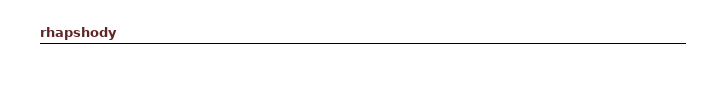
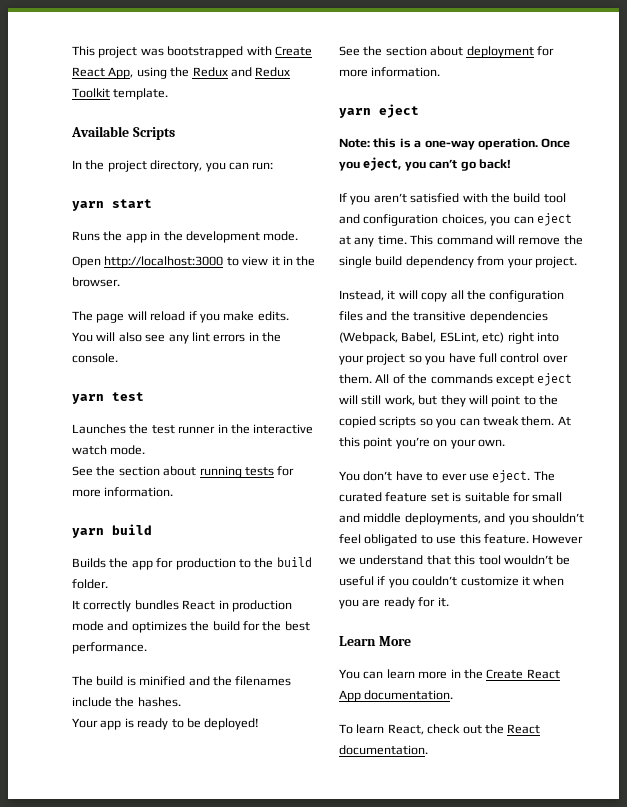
[40,27,117,40] rhapshody -> [72,46,312,58] [72,67,291,79] [72,88,169,100] [71,126,175,140] [72,160,274,172] [72,199,152,211] [72,231,299,243] [72,256,316,268] [72,277,120,287] [72,311,289,323] [72,332,281,344] [72,353,118,363] [72,392,144,404] [72,424,314,434] [72,445,146,455] [72,466,295,478] [72,487,174,497] [72,524,152,538] [72,557,312,570] [72,579,108,589] [72,600,292,612] [72,621,310,633] [72,642,147,654] [72,676,292,686] [72,697,181,707] [72,718,260,730] [339,46,554,58] [339,67,441,77] [339,104,419,118] [339,138,571,150] [339,157,511,171] [339,193,566,205] [339,213,572,226] [339,235,583,247] [339,256,577,268] [339,290,565,302] [339,311,548,323] [339,332,559,344] [339,353,568,365] [339,373,573,386] [339,395,558,407] [339,416,571,428] [339,437,505,449] [339,470,555,483] [339,492,563,502] [339,513,584,525] [339,534,584,546] [339,555,571,565] [339,576,565,588] [339,597,449,609] [339,636,411,646] [339,669,560,679] [339,690,454,702] [339,724,541,735] [339,745,428,755] This project was bootstrapped with Create React App, using the Redux and Redux Toolkit template. // Available Scripts // In the project directory, you can run: // yarn start // Runs the app in the development mode. // Open http://localhost:3000 to view it in the browser. // The page will reload if you make edits. // You will also see any lint errors in the console. // yarn test // Launches the test runner in the interactive watch mode. // See the section about running tests for more information. // yarn build // Builds the app for production to the build folder. // It correctly bundles React in production mode and optimizes the build for the best performance. // The build is minified and the filenames include the hashes. // Your app is ready to be deployed! // See the section about deployment for more information. // yarn eject // Note: this is a one-way operation. Once you eject, you can’t go back! // If you aren’t satisfied with the build tool and configuration choices, you can eject at any time. This command will remove the single build dependency from your project. // Instead, it will copy all the configuration files and the transitive dependencies (Webpack, Babel, ESLint, etc) right into your project so you have full control over them. All of the commands except eject will still work, but they will point to the copied scripts so you can tweak them. At this point you’re on your own. // You don’t have to ever use eject. The curated feature set is suitable for small and middle deployments, and you shouldn’t feel obligated to use this feature. However we understand that this tool wouldn’t be useful if you couldn’t customize it when you are ready for it. // Learn More // You can learn more in the Create React App documentation. // To learn React, check out the React documentation.

